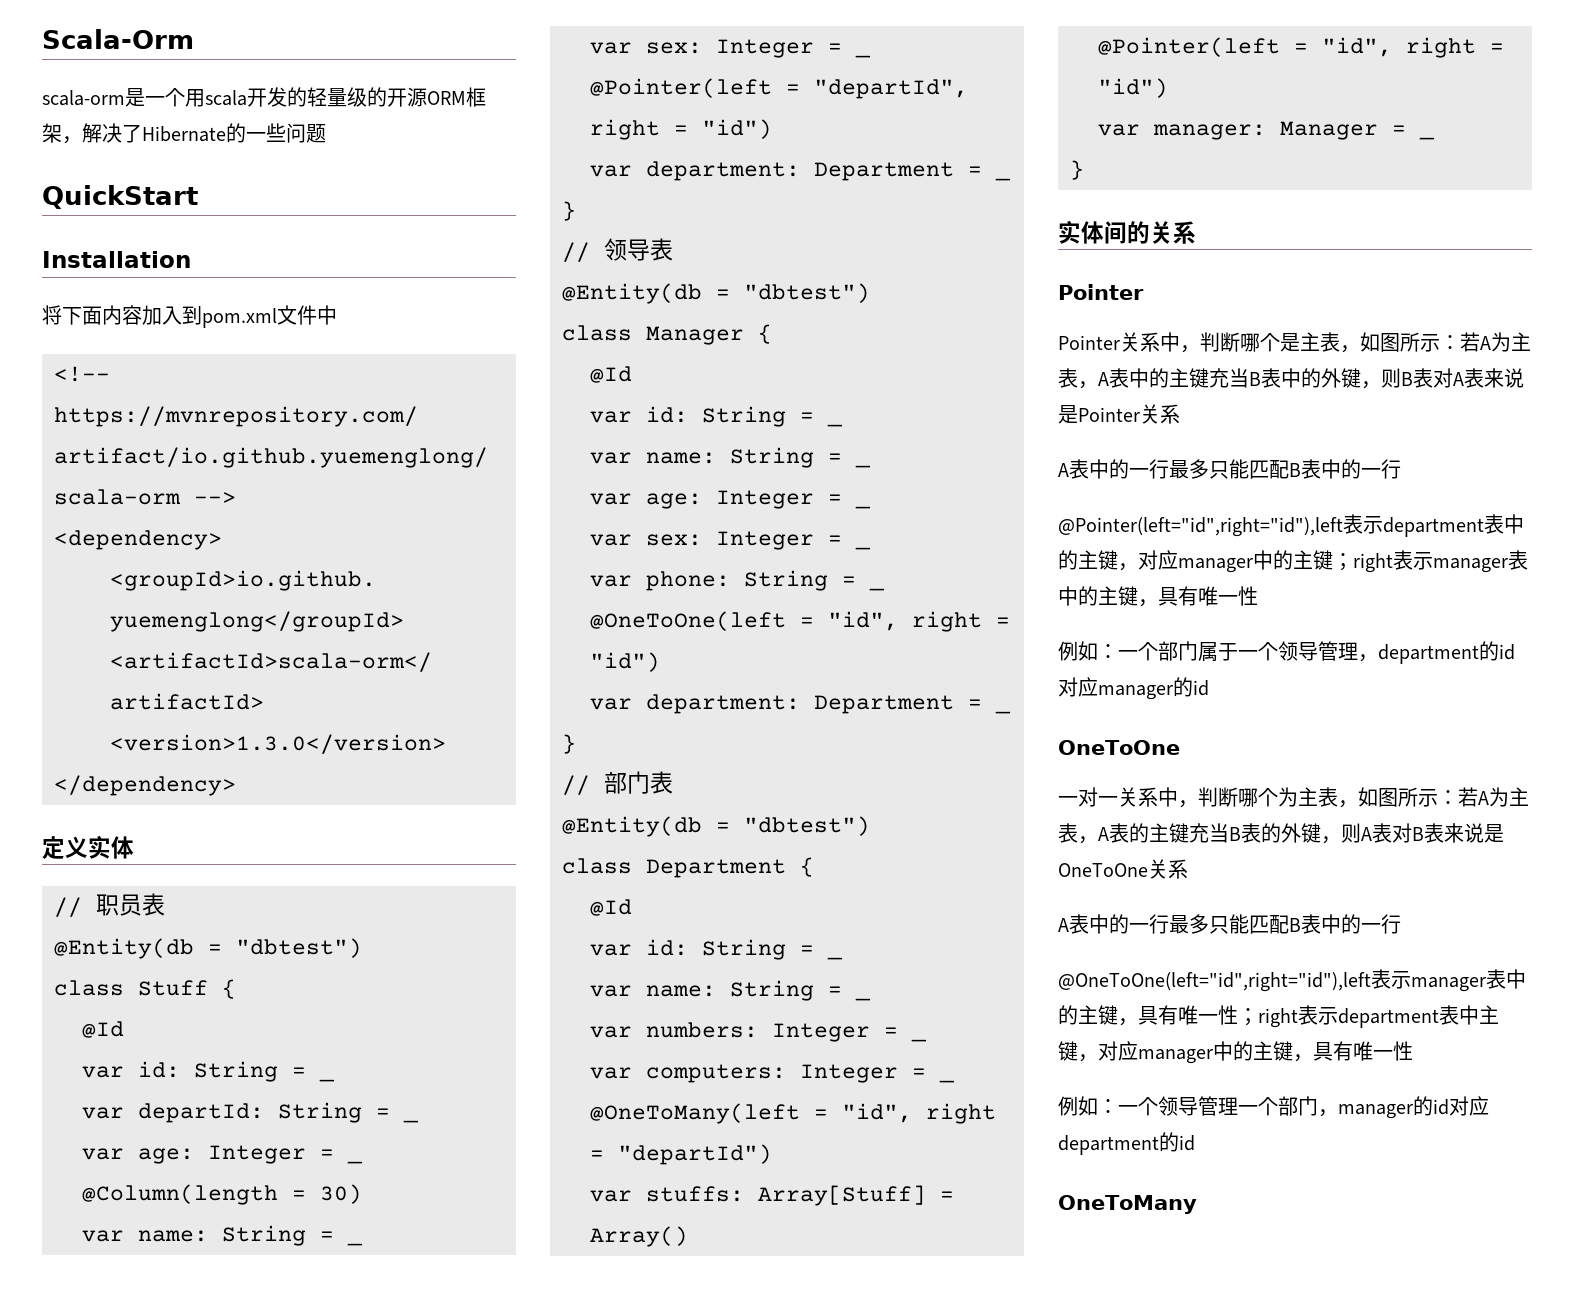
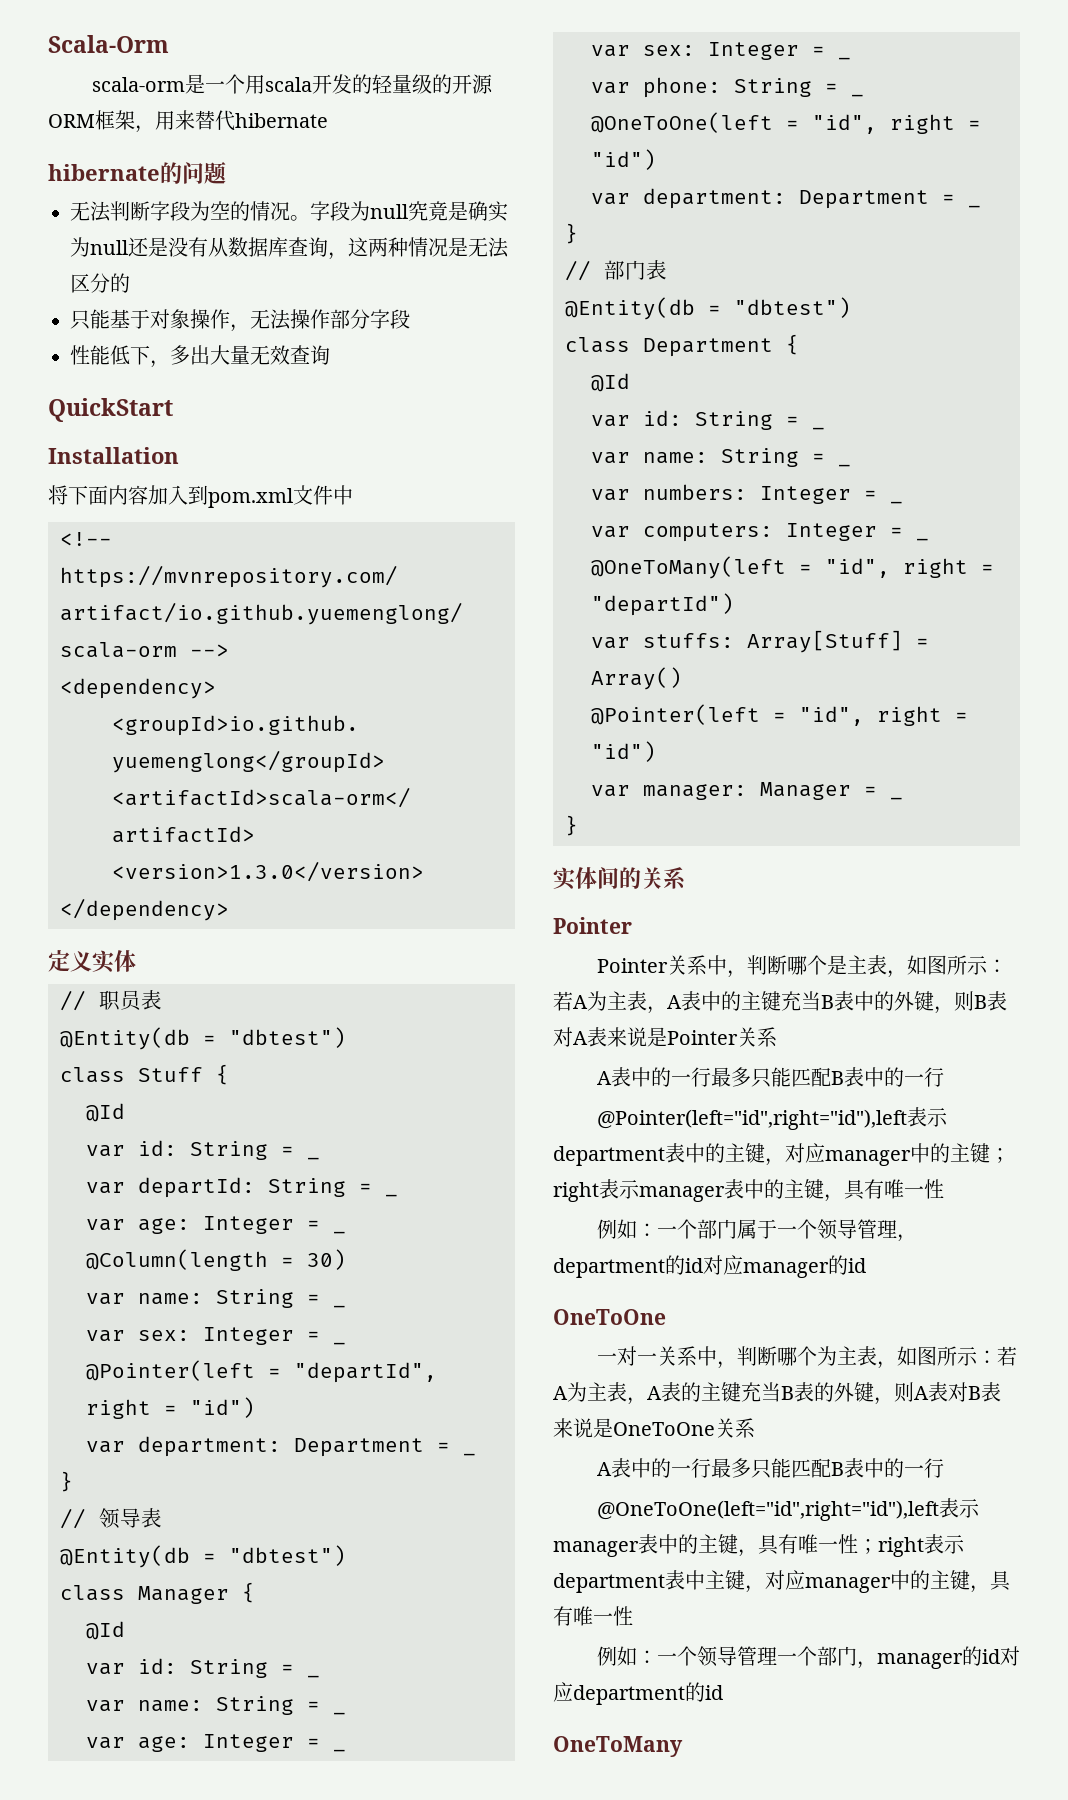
[82,123,326,143] 解决了Hibernate的一些问题 -> [155,110,328,131] [48,161,226,184] [70,201,508,222] [70,237,509,260] [70,273,130,293] [70,309,410,332] [70,345,330,368] 用来替代hibernate // hibernate的问题 // 无法判断字段为空的情况。字段为null究竟是确实为null还是没有从数据库查询，这两种情况是无法区分的 // 只能基于对象操作，无法操作部分字段 // 性能低下，多出大量无效查询

